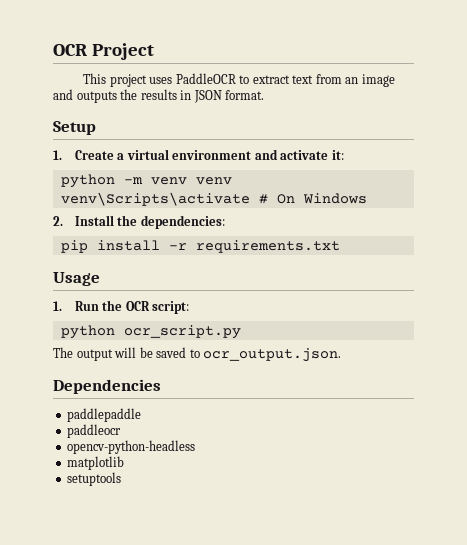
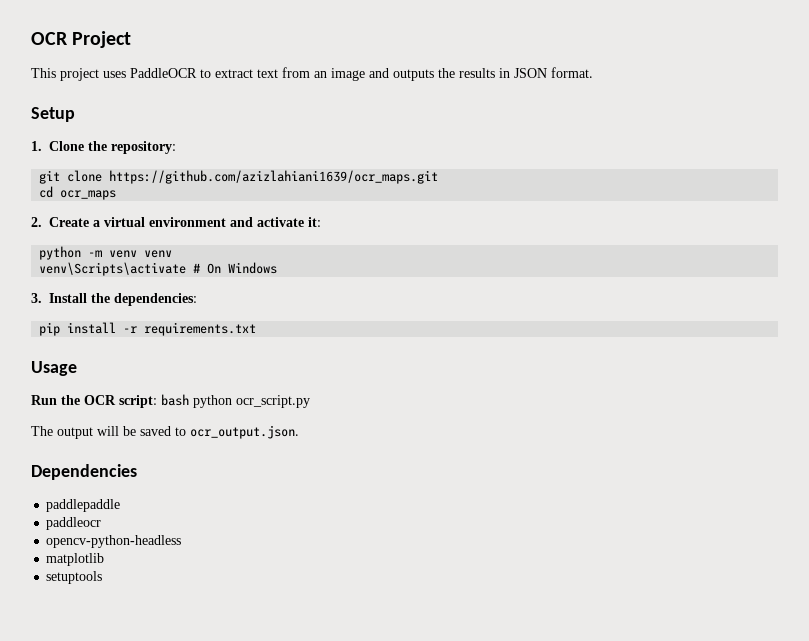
(62, 155) none -> [49,141,176,154] [39,170,439,184] [39,186,117,200] [31,217,42,227] Clone the repository: // git clone https://github.com/azizlahiani1639/ocr_maps.git // cd ocr_maps // 2.
[53,216,63,226] 2. -> [31,293,42,303] 3.
[53,301,62,311] 1. -> (77, 368) none
(190, 307) // -> [161,394,189,406] bash

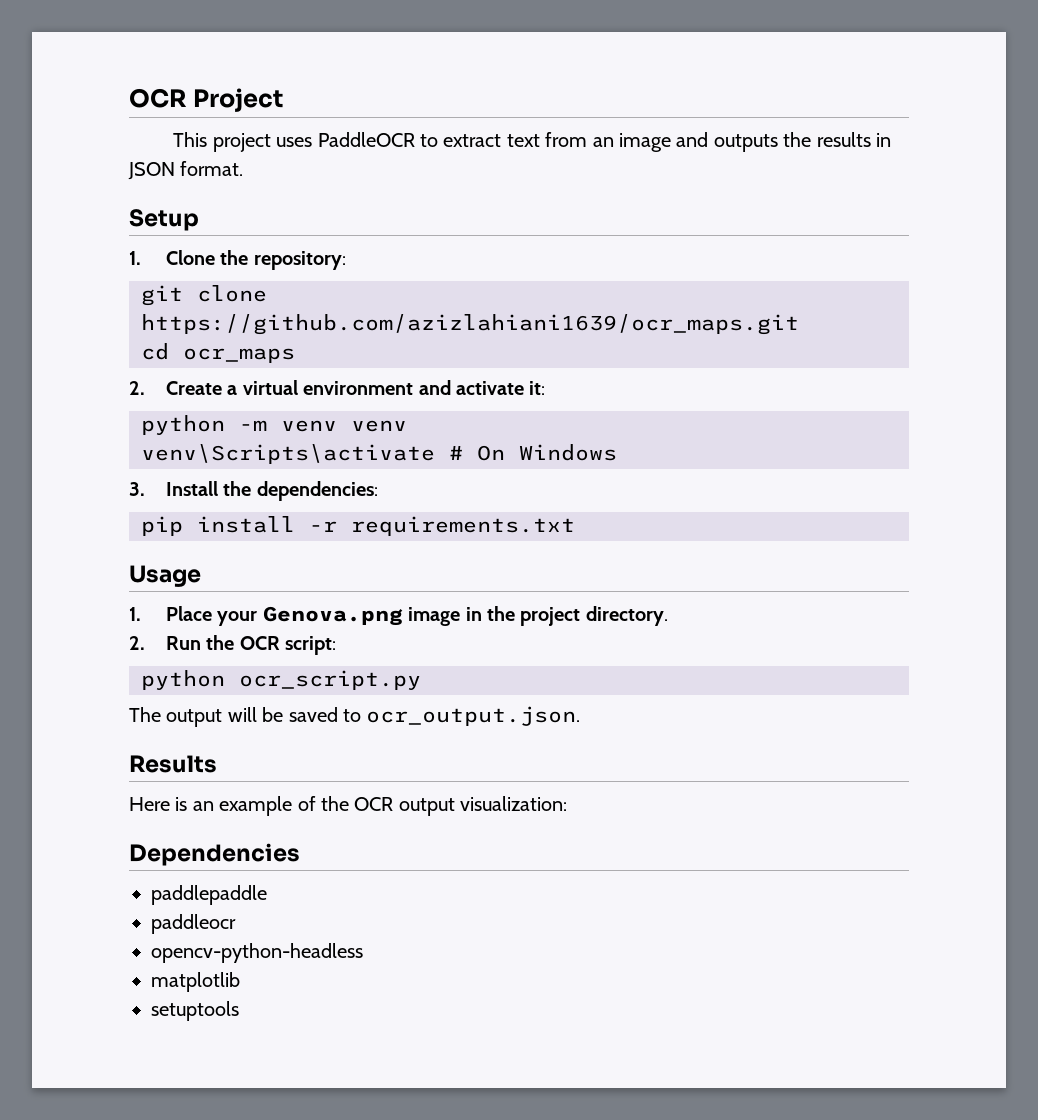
(77, 368) none -> [129,606,668,626] [129,636,145,650] 1. Place your Genova.png image in the project directory. // 2.
[161,394,189,406] bash -> (337, 645) //
(299, 432) none -> [129,755,217,773] [129,796,568,816] // Results // Here is an example of the OCR output visualization:

